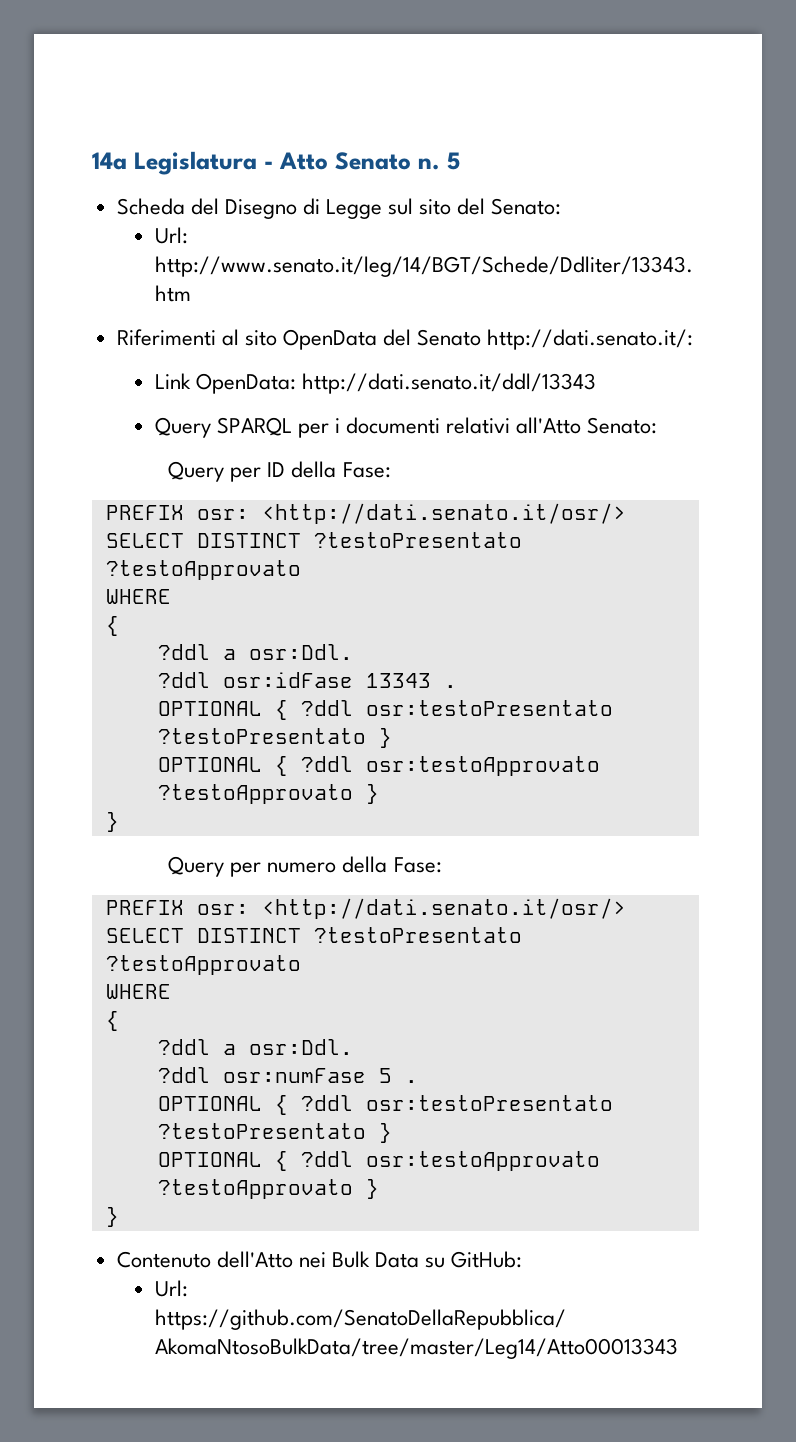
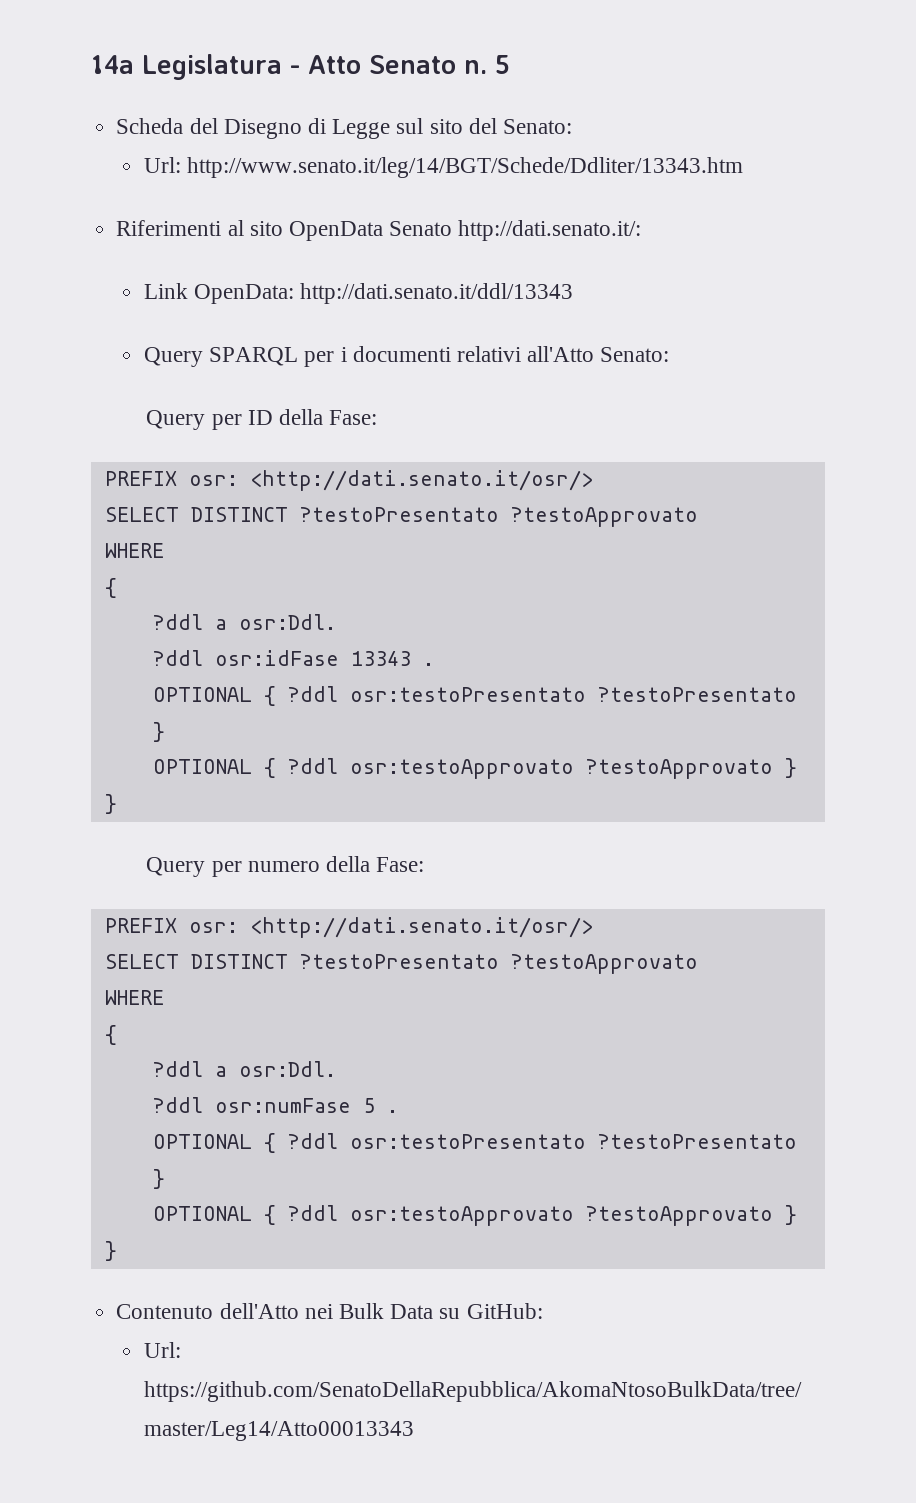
[383,329,412,346] del -> (383, 231) none

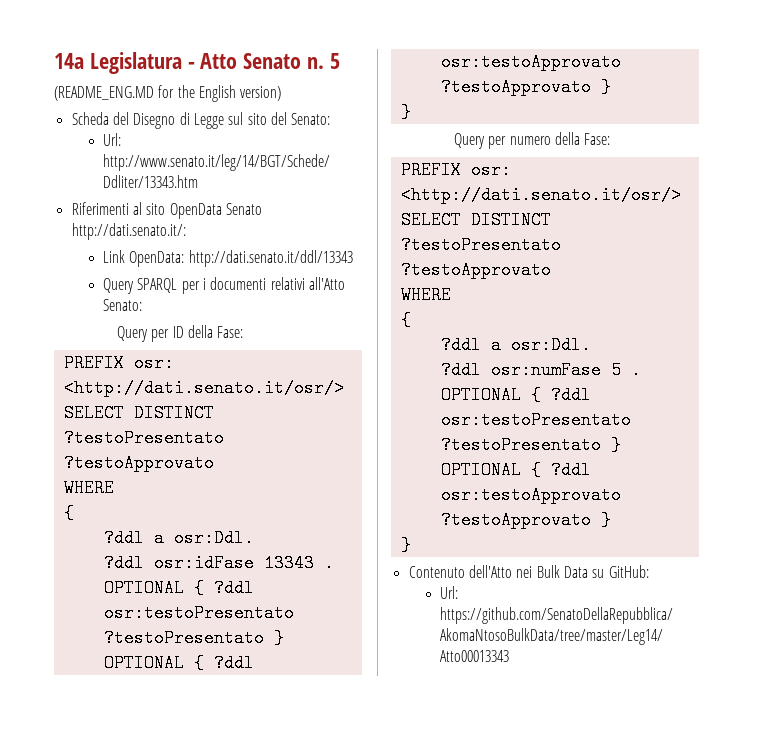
(510, 64) none -> [54,85,282,102] // (README_ENG.MD for the English version)

